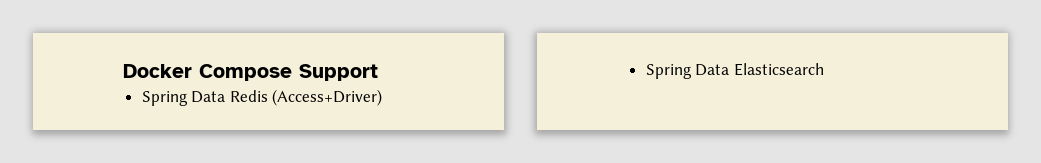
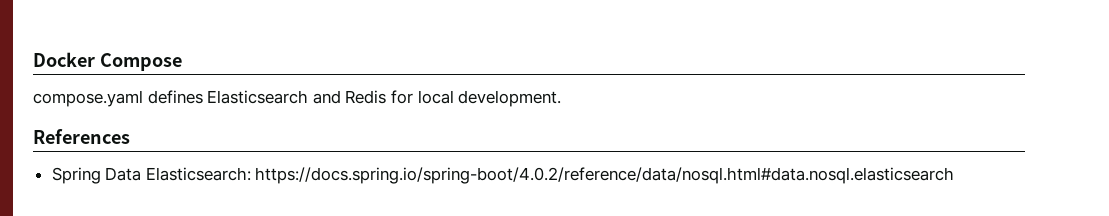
[299,64,378,81] [141,89,383,106] [645,63,824,79] Support // Spring Data Redis (Access+Driver) // Spring Data Elasticsearch -> [33,90,562,107] [33,129,130,144] [51,167,955,184] // compose.yaml defines Elasticsearch and Redis for local development. // References // Spring Data Elasticsearch: https://docs.spring.io/spring-boot/4.0.2/reference/data/nosql.html#data.nosql.elasticsearch

